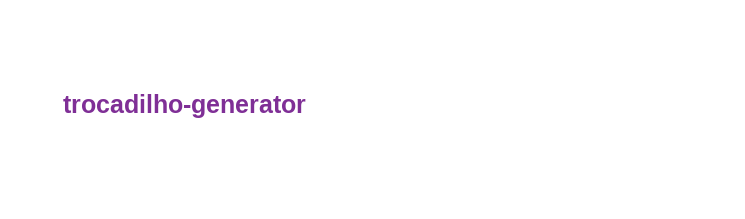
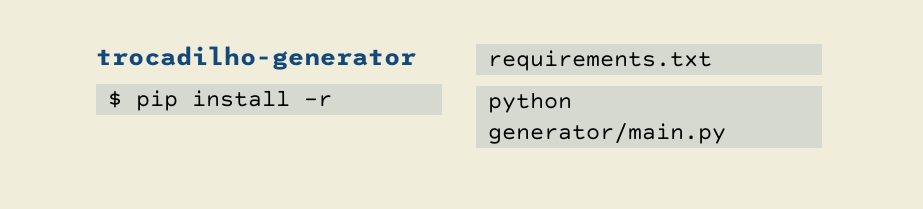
(306, 106) none -> [108,90,332,111] [488,50,712,71] [488,92,572,113] [488,123,726,144] // $ pip install -r requirements.txt // python generator/main.py

